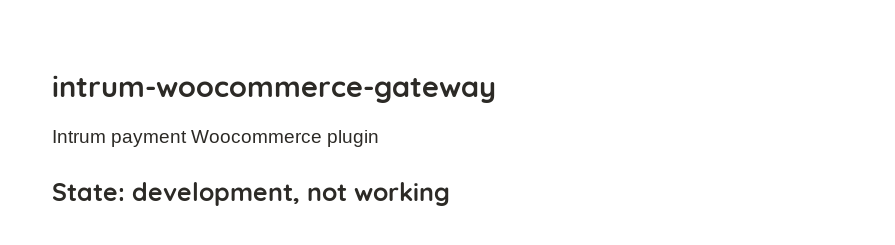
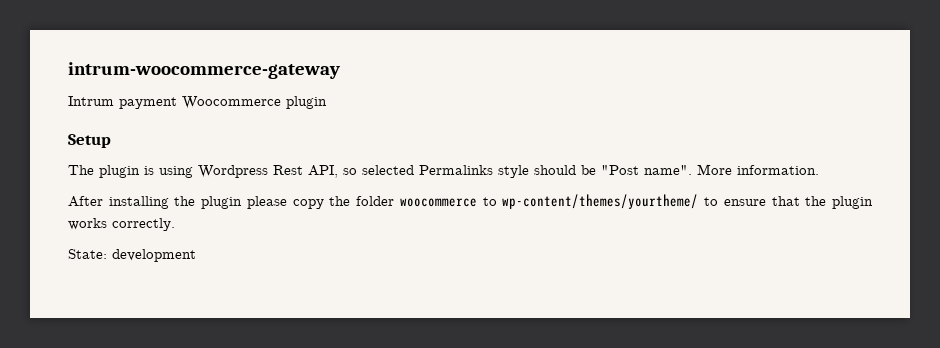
[52,182,450,206] State: development, not working -> [68,134,111,148] [68,164,819,178] [68,194,874,209] [68,218,175,231] [68,249,196,262] Setup // The plugin is using Wordpress Rest API, so selected Permalinks style should be "Post name". More information. // After installing the plugin please copy the folder woocommerce to wp-content/themes/yourtheme/ to ensure that the plugin works correctly. // State: development

